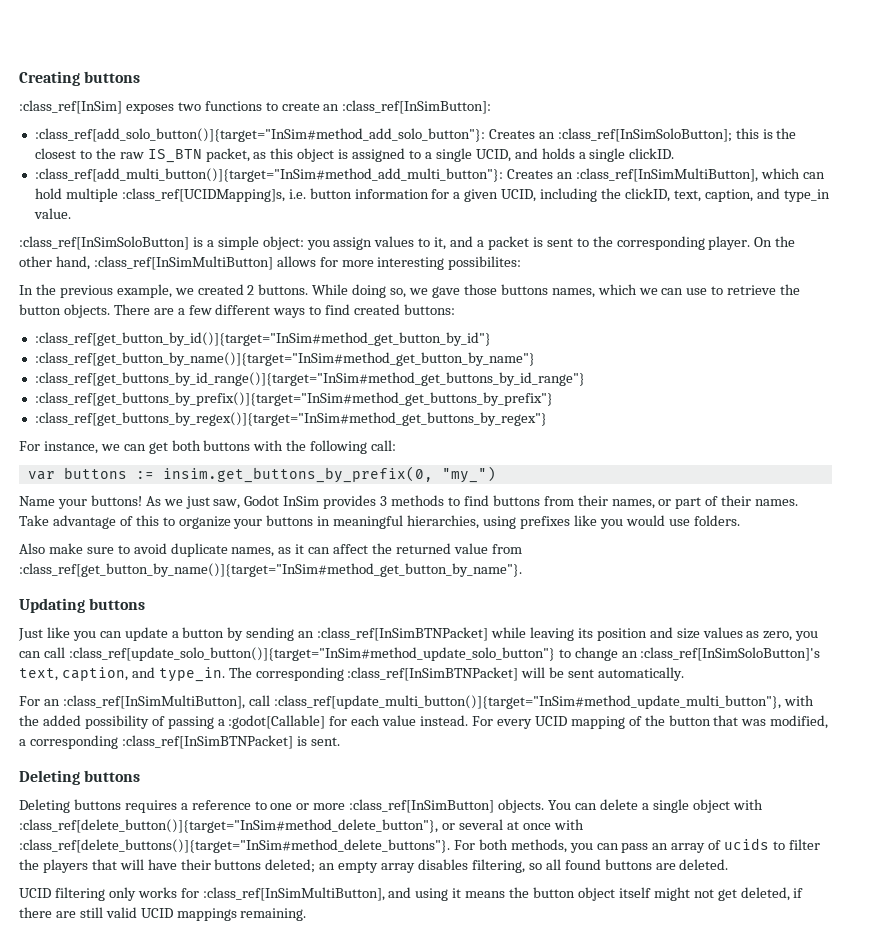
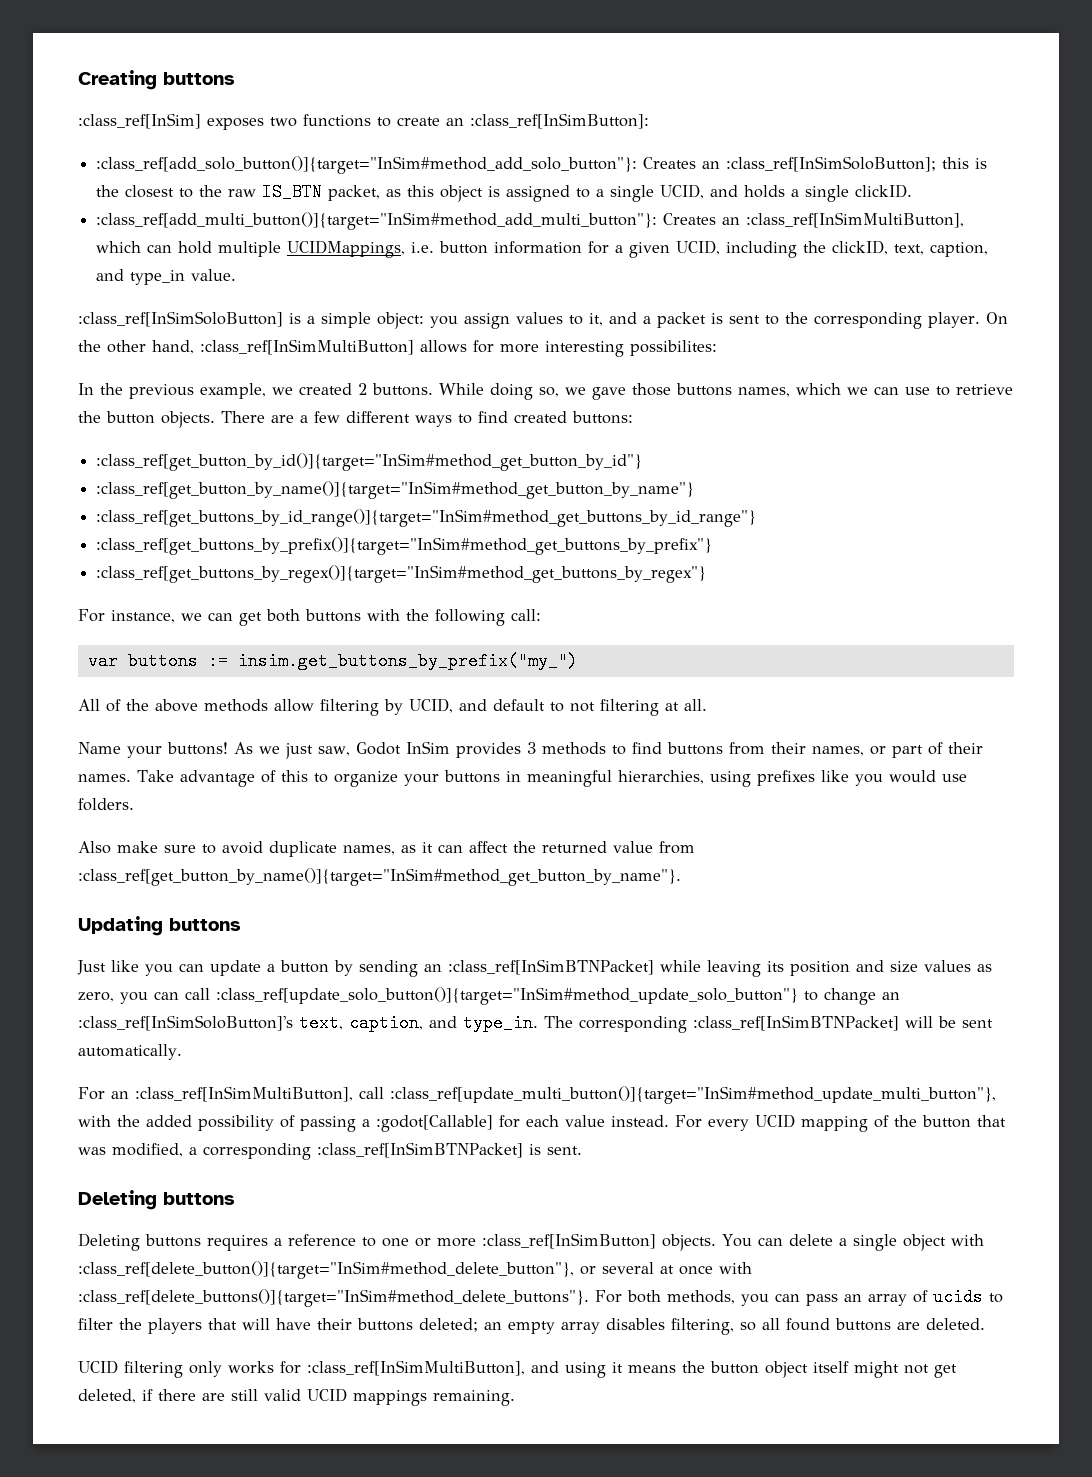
[121,188,285,202] :class_ref[UCIDMapping]s, -> [287,240,406,258] UCIDMappings,
[162,466,496,483] insim.get_buttons_by_prefix(0, "my_") -> [237,652,578,670] [78,698,707,716] insim.get_buttons_by_prefix("my_") // All of the above methods allow filtering by UCID, and default to not filtering at all.

